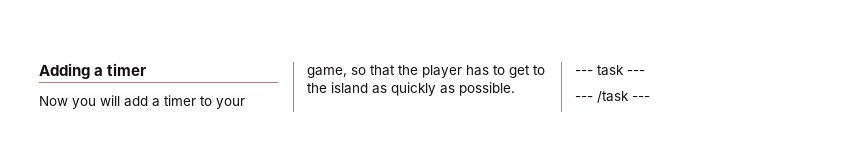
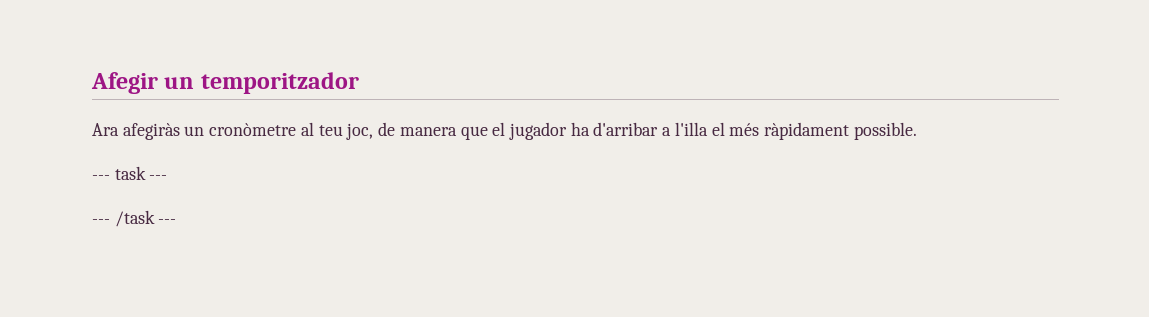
[39,63,147,79] [39,95,245,109] [307,65,545,78] [307,82,455,96] Adding a timer // Now you will add a timer to your game, so that the player has to get to the island as quickly as -> [91,72,359,94] [92,122,850,140] Afegir un temporitzador // Ara afegiràs un cronòmetre al teu joc, de manera que el jugador ha d'arribar a l'illa el més ràpidament

